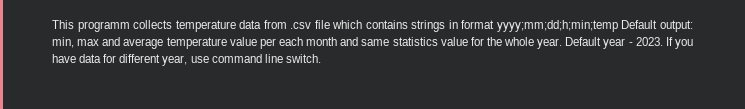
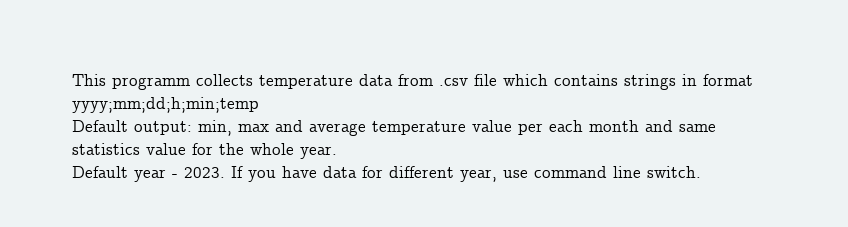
(618, 26) none -> (259, 105) //
(563, 43) none -> (337, 152) //

